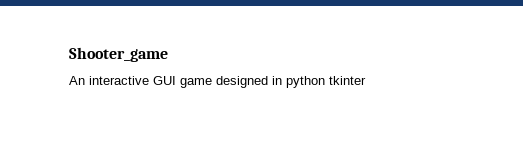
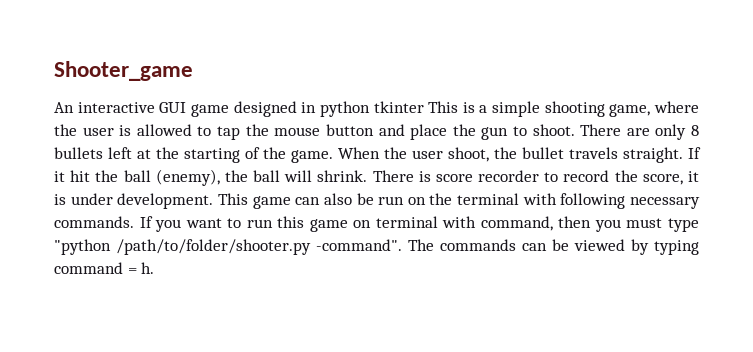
(366, 80) none -> [428,101,699,117] [54,124,699,140] [54,147,701,163] [54,169,699,186] [54,193,701,209] [54,216,699,232] [54,239,699,255] [54,262,155,274] This is a simple shooting game, where the user is allowed to tap the mouse button and place the gun to shoot. There are only 8 bullets left at the starting of the game. When the user shoot, the bullet travels straight. If it hit the ball (enemy), the ball will shrink. There is score recorder to record the score, it is under development. This game can also be run on the terminal with following necessary commands. If you want to run this game on terminal with command, then you must type "python /path/to/folder/shooter.py -command". The commands can be viewed by typing command = h.

